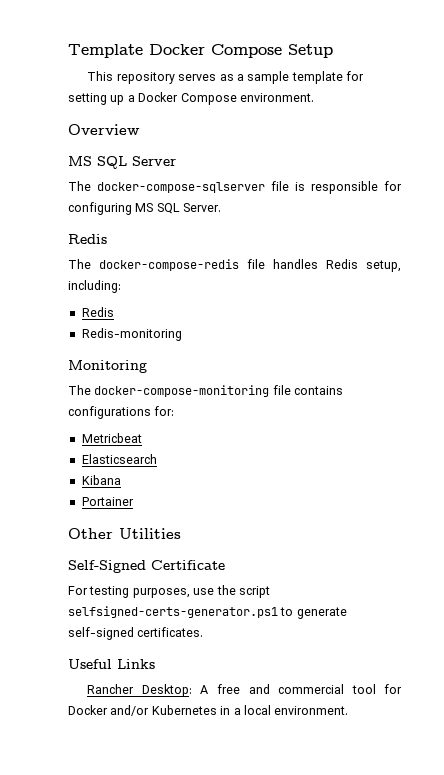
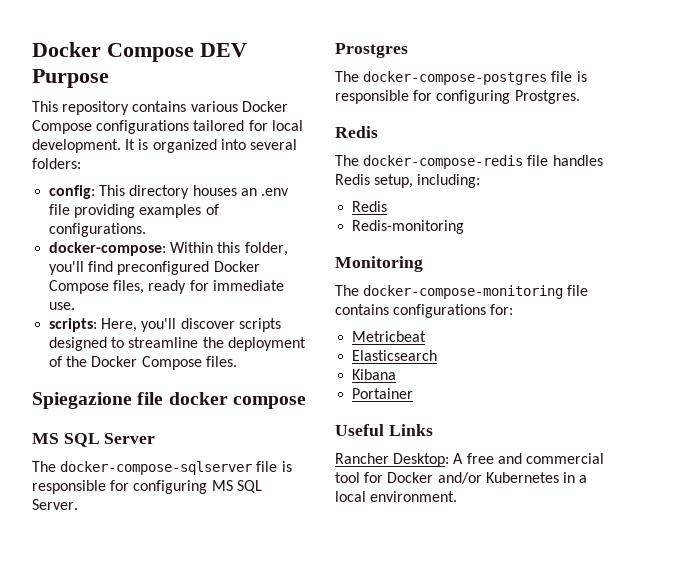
[68,44,333,58] Template Docker Compose Setup -> [32,42,247,62] [32,69,109,88] Docker Compose DEV Purpose
[178,71,365,84] [68,92,314,105] [68,124,140,135] serves as a sample template for setting up a Docker Compose environment. // Overview -> [132,101,288,112] [32,120,303,134] [32,139,297,153] [32,158,81,169] [49,185,289,199] [49,204,219,218] [49,223,147,237] [49,242,288,256] [49,261,260,275] [49,280,284,294] [49,302,76,310] [49,318,281,332] [49,337,306,351] [49,356,237,370] [32,392,306,409] contains various Docker Compose configurations tailored for local development. It is organized into several folders: // config: This directory houses an .env file providing examples of configurations. // docker-compose: Within this folder, you'll find preconfigured Docker Compose files, ready for immediate use. // scripts: Here, you'll discover scripts designed to streamline the deployment of the Docker Compose files. // Spiegazione file docker compose
(222, 207) none -> [335,43,408,58] [335,71,587,85] [335,90,580,104] // Prostgres // The docker-compose-postgres file is responsible for configuring Prostgres.
[68,528,181,539] [68,560,225,573] [68,585,270,598] [68,606,347,619] [68,627,204,640] // Other Utilities // Self-Signed Certificate // For testing purposes, use the script selfsigned-certs-generator.ps1 to generate self-signed certificates. -> (414, 393) none

